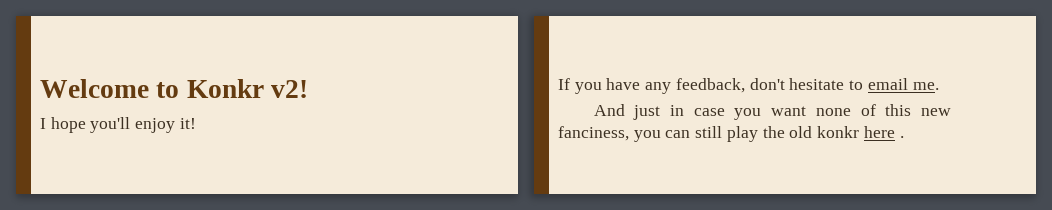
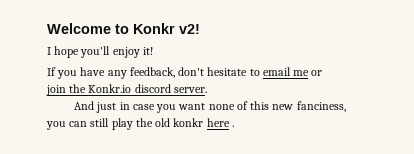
[912,82,939,90] me. -> [293,70,323,76] [46,84,207,96] me or // join the Konkr.io discord server.

